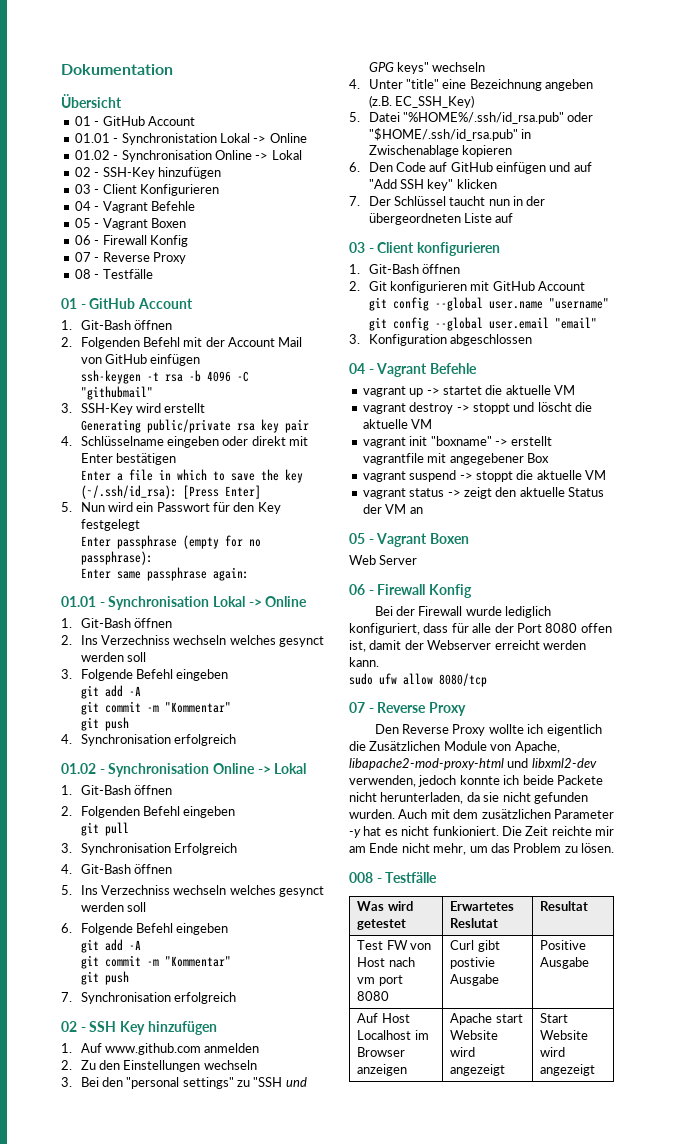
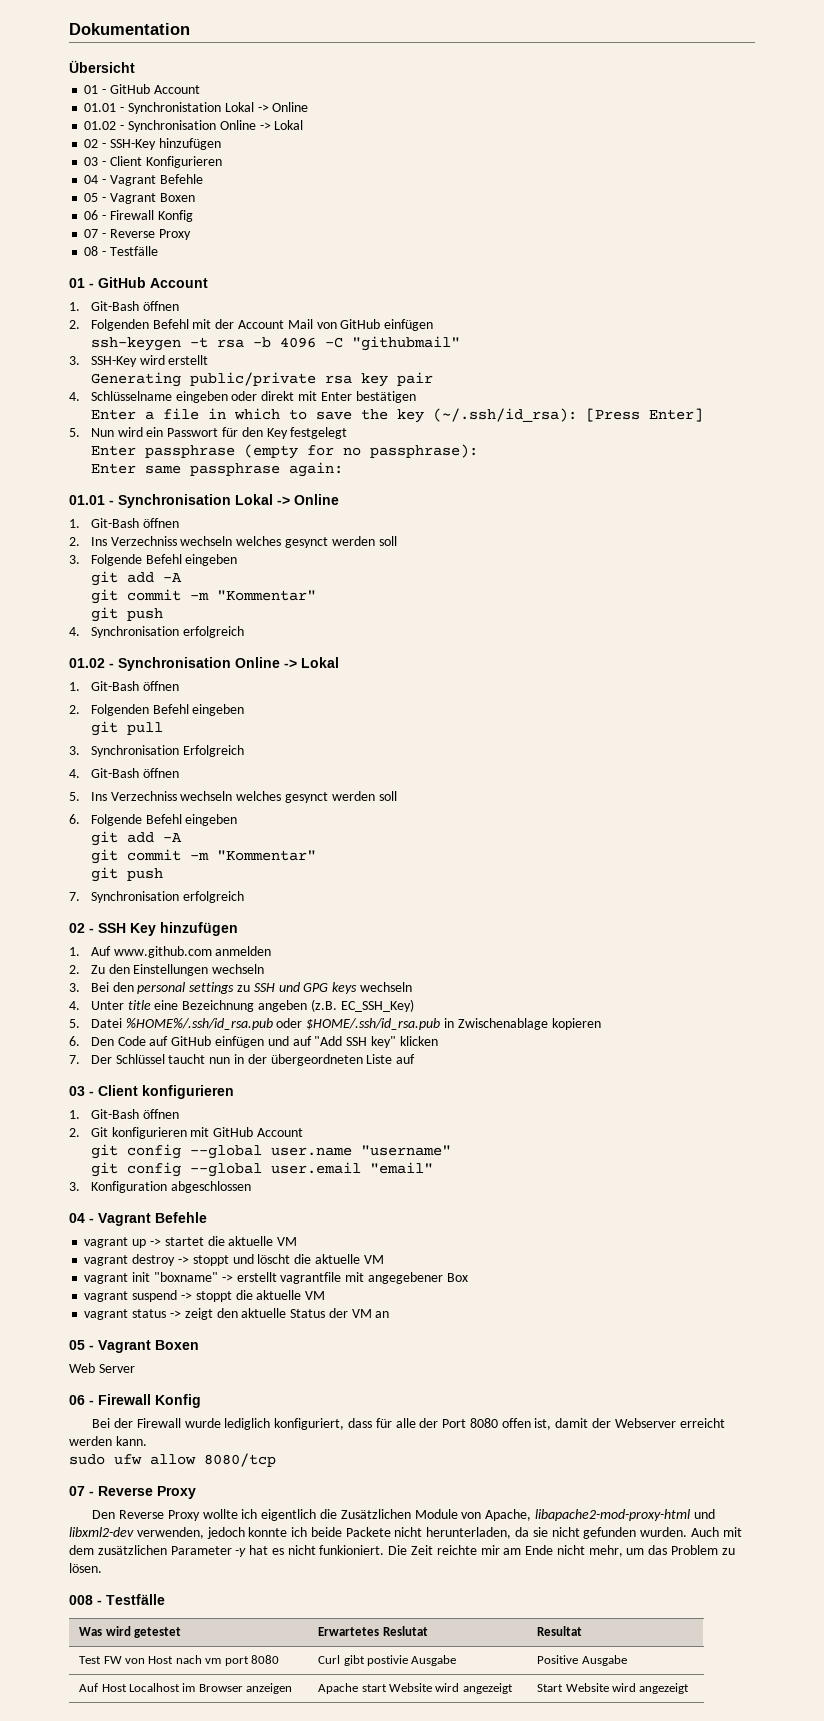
[126,1077,283,1089] "personal settings" zu "SSH -> [137,982,275,994] personal settings zu SSH
[396,62,429,74] keys" -> [332,982,358,994] keys
[405,79,439,89] "title" -> [127,1000,151,1010] title
[402,112,594,124] [368,128,518,141] "%HOME%/.ssh/id_rsa.pub" oder "$HOME/.ssh/id_rsa.pub" -> [125,1018,441,1030] %HOME%/.ssh/id_rsa.pub oder $HOME/.ssh/id_rsa.pub

